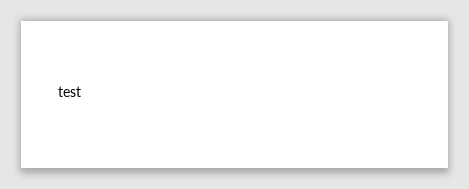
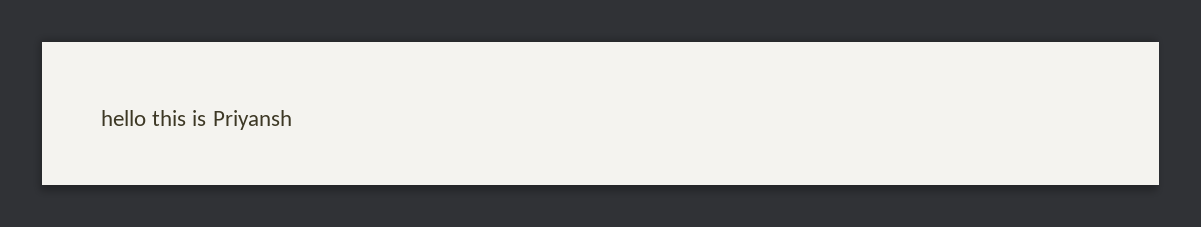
[58,86,81,97] test -> [101,110,292,130] hello this is Priyansh

